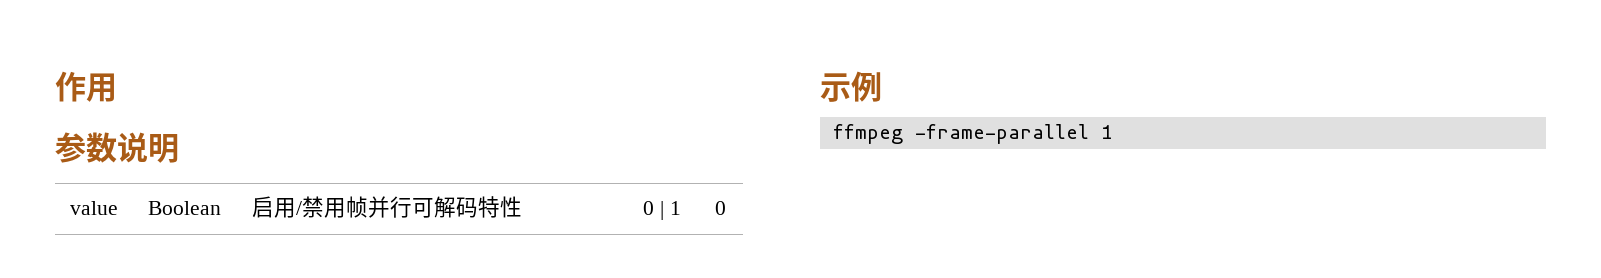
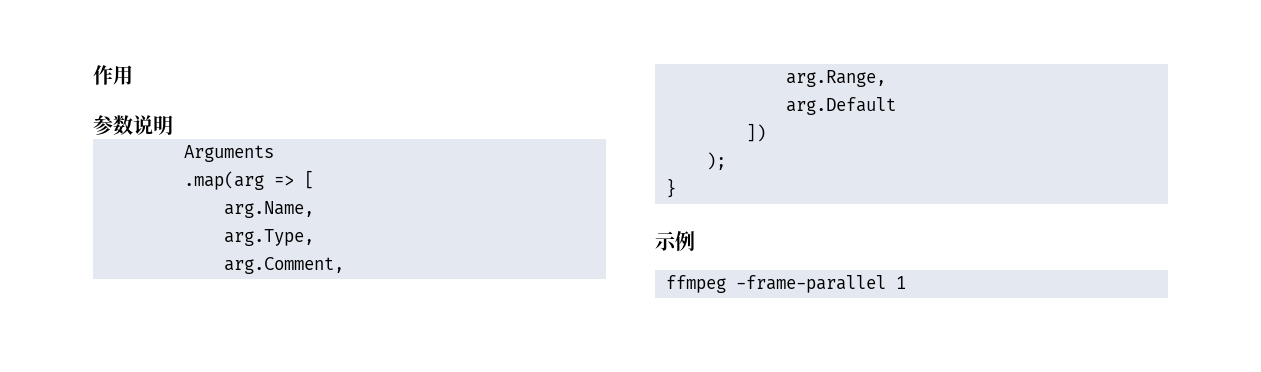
[69,201,118,215] [147,201,221,215] [251,196,522,218] [642,201,681,220] [714,201,726,215] // value | Boolean | 启用/禁用帧并行可解码特性 | 0 | 1 | 0 -> [183,145,274,162] [183,170,314,190] [223,201,314,218] [223,229,314,246] [223,257,344,274] [785,70,886,87] [785,97,896,115] [745,123,766,142] [705,152,726,170] [665,178,676,198] // Arguments // .map(arg => [ // arg.Name, // arg.Type, // arg.Comment, // arg.Range, // arg.Default // ]) // ); // }

